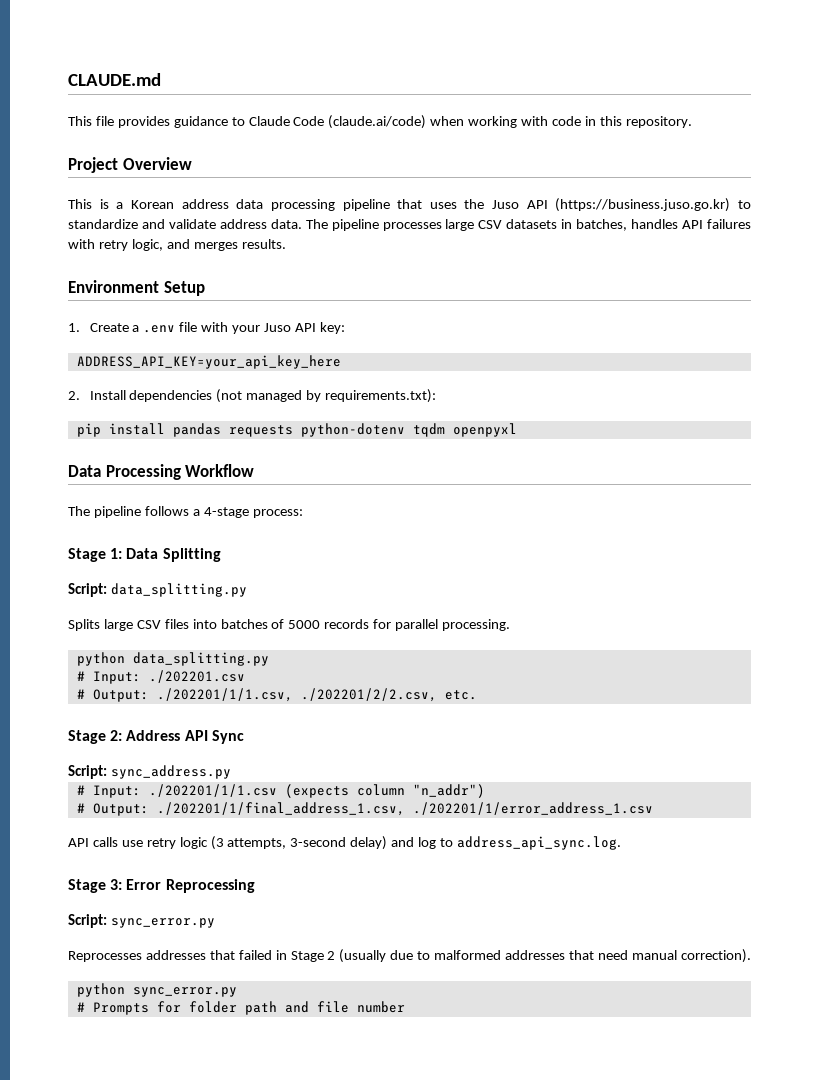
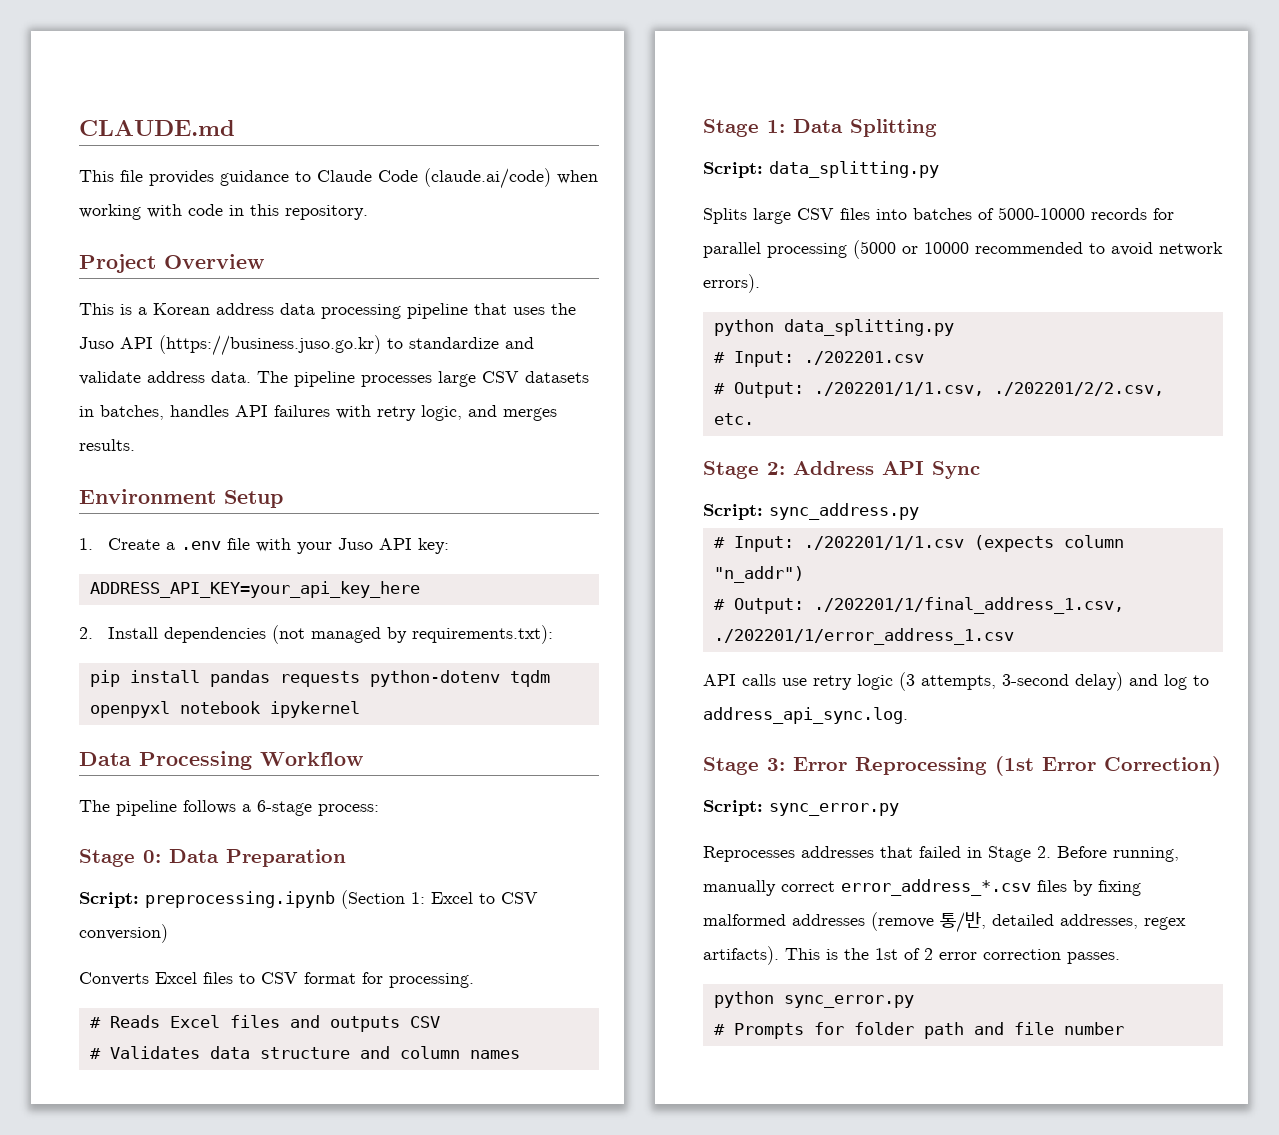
(517, 430) none -> [179,701,360,718] notebook ipykernel
[203,507,249,518] 4-stage -> [257,800,312,816] 6-stage
(303, 513) none -> [79,849,346,867] [79,890,538,909] [79,924,168,943] [79,972,474,988] [89,1015,440,1032] [89,1046,520,1059] // Stage 0: Data Preparation // Script: preprocessing.ipynb (Section 1: Excel to CSV conversion) // Converts Excel files to CSV format for processing. // # Reads Excel files and outputs CSV // # Validates data structure and column names
[288,620,321,629] 5000 -> [998,207,1085,220] 5000-10000
[442,619,511,631] processing. -> [767,240,1223,259] [703,274,760,293] processing (5000 or 10000 recommended to avoid network errors).
(255, 886) none -> [995,756,1221,776] (1st Error Correction)
[327,949,751,963] 2 (usually due to malformed addresses that need manual correction). -> [1037,846,1179,862] [703,879,1141,896] [703,912,1186,933] [703,946,1120,965] 2. Before running, manually correct error_address_*.csv files by fixing malformed addresses (remove 통/반, detailed addresses, regex artifacts). This is the 1st of 2 error correction passes.

